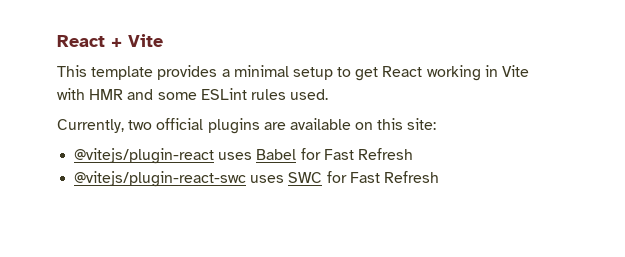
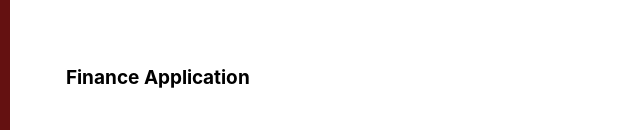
[57,34,163,47] [57,65,530,81] [57,88,329,100] [57,118,437,134] [74,148,413,164] [74,171,439,187] React + Vite // This template provides a minimal setup to get React working in Vite with HMR and some ESLint rules used. // Currently, two official plugins are available on this site: // @vitejs/plugin-react uses Babel for Fast Refresh // @vitejs/plugin-react-swc uses SWC for Fast Refresh -> [66,69,251,88] Finance Application

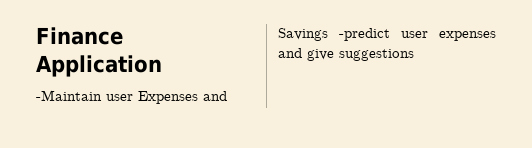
(251, 78) none -> [36,90,227,104] [278,28,496,41] [278,48,414,61] // -Maintain user Expenses and Savings -predict user expenses and give suggestions

